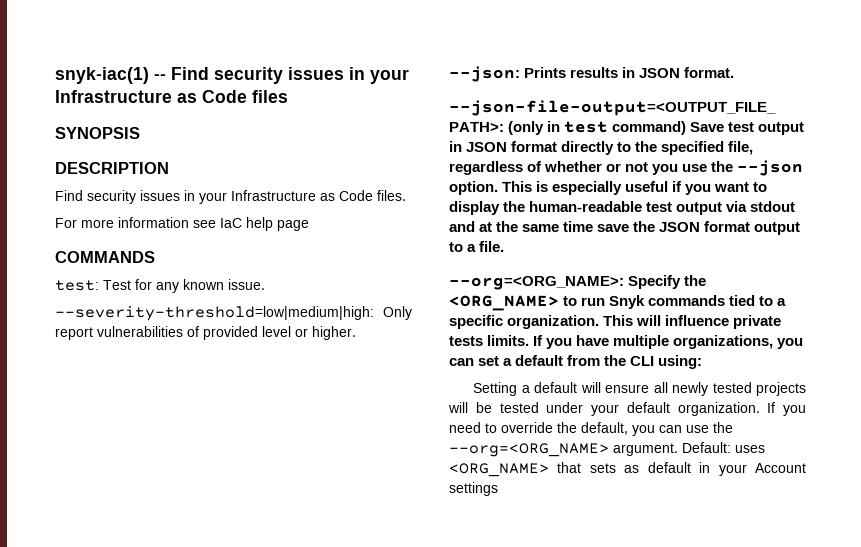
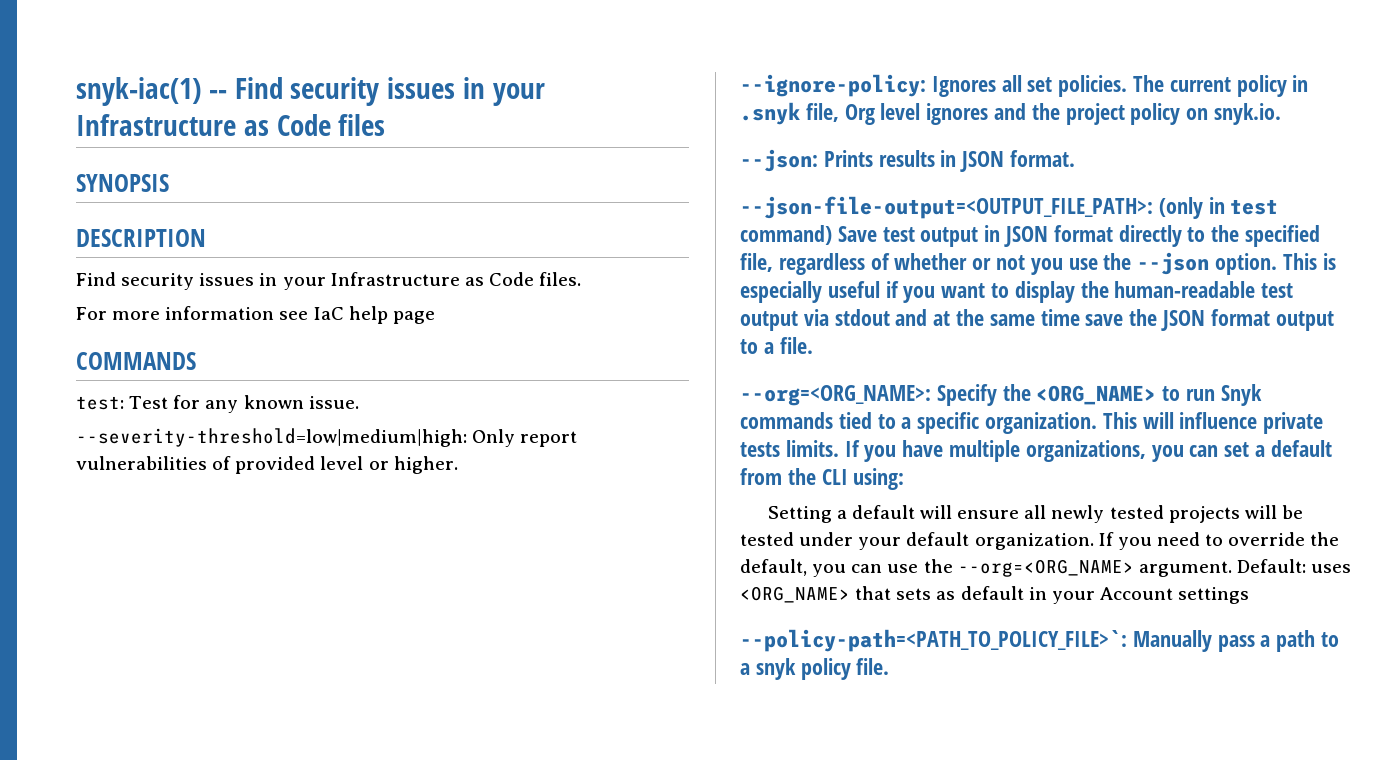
(356, 333) none -> [740,74,1309,97] [740,102,1282,125] // --ignore-policy: Ignores all set policies. The current policy in .snyk file, Org level ignores and the project policy on snyk.io.
(498, 489) none -> [740,629,1340,652] [740,658,890,680] // --policy-path=<PATH_TO_POLICY_FILE>`: Manually pass a path to a snyk policy file.

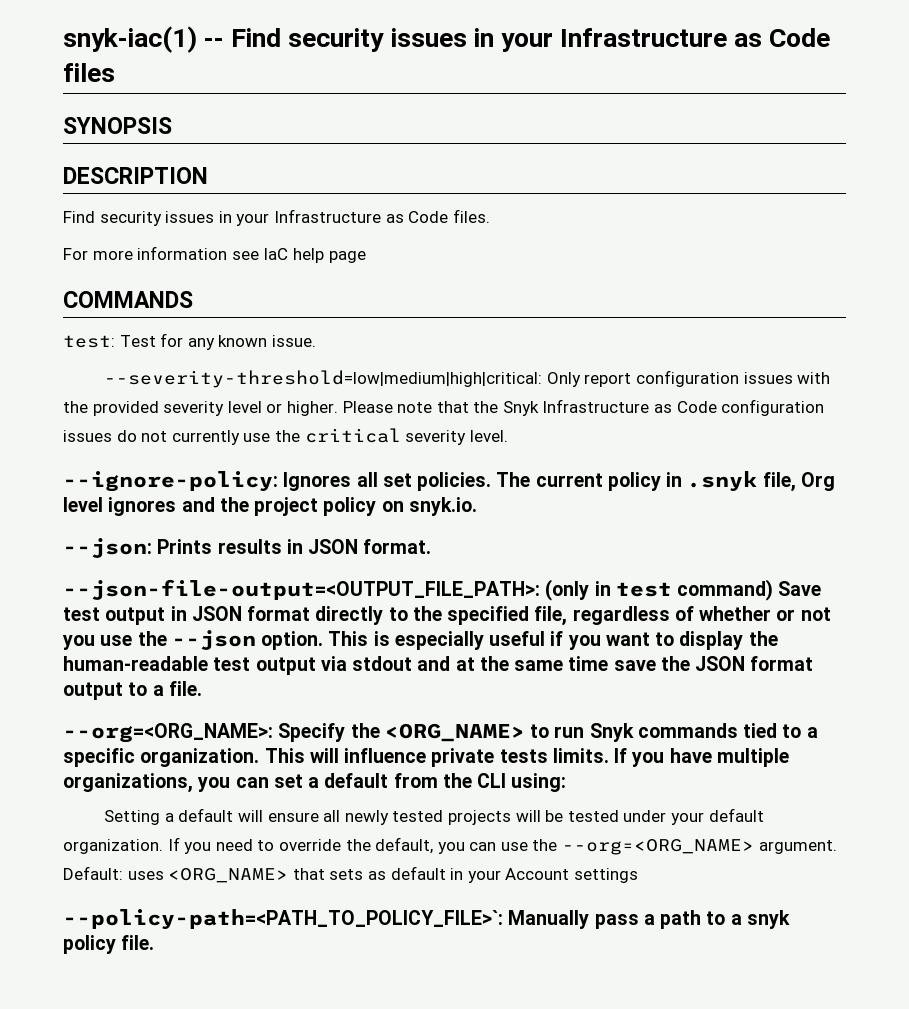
[76,428,467,447] --severity-threshold=low|medium|high: -> [104,370,543,388] --severity-threshold=low|medium|high|critical:
[76,456,458,474] vulnerabilities of provided level or higher. -> [636,370,831,387] [63,399,825,416] [63,428,508,445] configuration issues with the provided severity level or higher. Please note that the Snyk Infrastructure as Code configuration issues do not currently use the critical severity level.

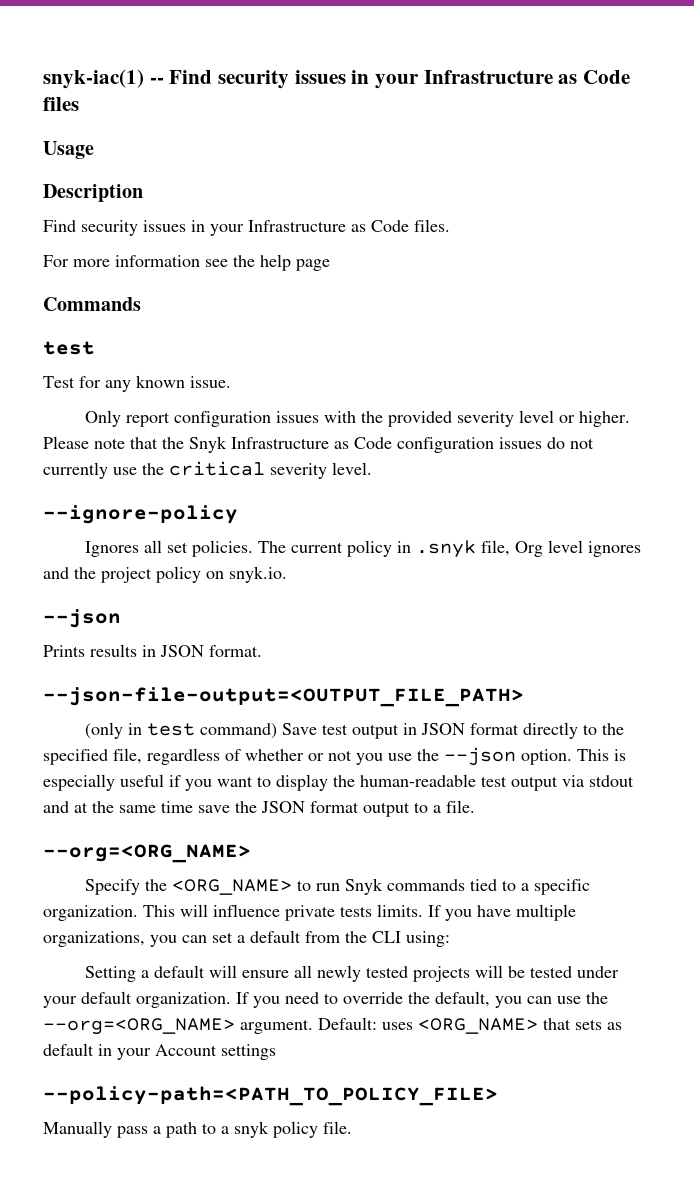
[63,117,172,134] [63,167,208,184] SYNOPSIS // DESCRIPTION -> [43,141,94,159] [43,184,143,202] Usage // Description
[263,248,289,260] IaC -> [233,255,255,267] the
[63,291,193,308] [63,335,115,348] COMMANDS // test: -> [43,297,141,311] [43,341,95,355] Commands // test //
[104,370,543,388] --severity-threshold=low|medium|high|critical: -> (231, 382) none
[63,471,278,492] --ignore-policy: -> [43,505,238,524] --ignore-policy //
[63,538,152,558] --json: -> [43,609,121,628] --json //
[63,579,540,600] --json-file-output=<OUTPUT_FILE_PATH>: -> [43,687,524,707] --json-file-output=<OUTPUT_FILE_PATH> //
[63,723,273,743] --org=<ORG_NAME>: -> [43,844,251,863] --org=<ORG_NAME> //
[63,909,503,930] --policy-path=<PATH_TO_POLICY_FILE>`: -> [43,1086,498,1106] --policy-path=<PATH_TO_POLICY_FILE> //

